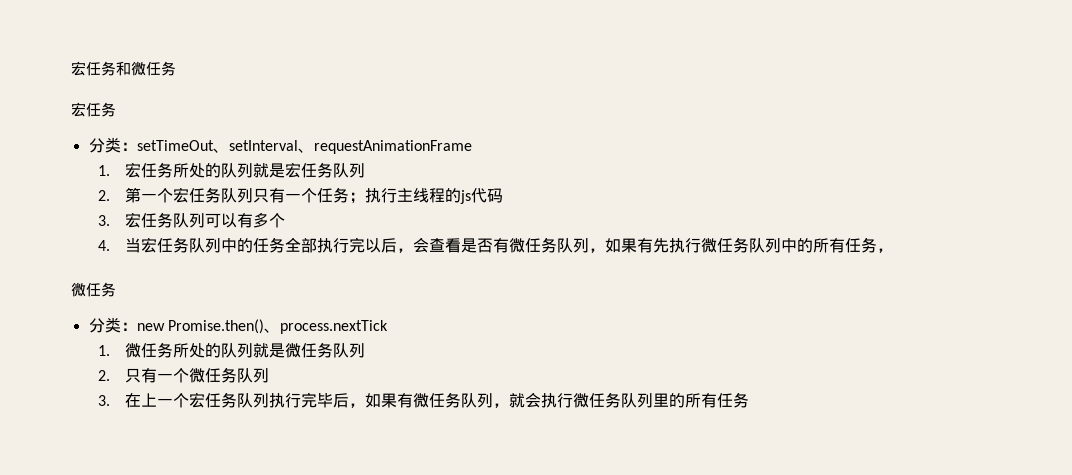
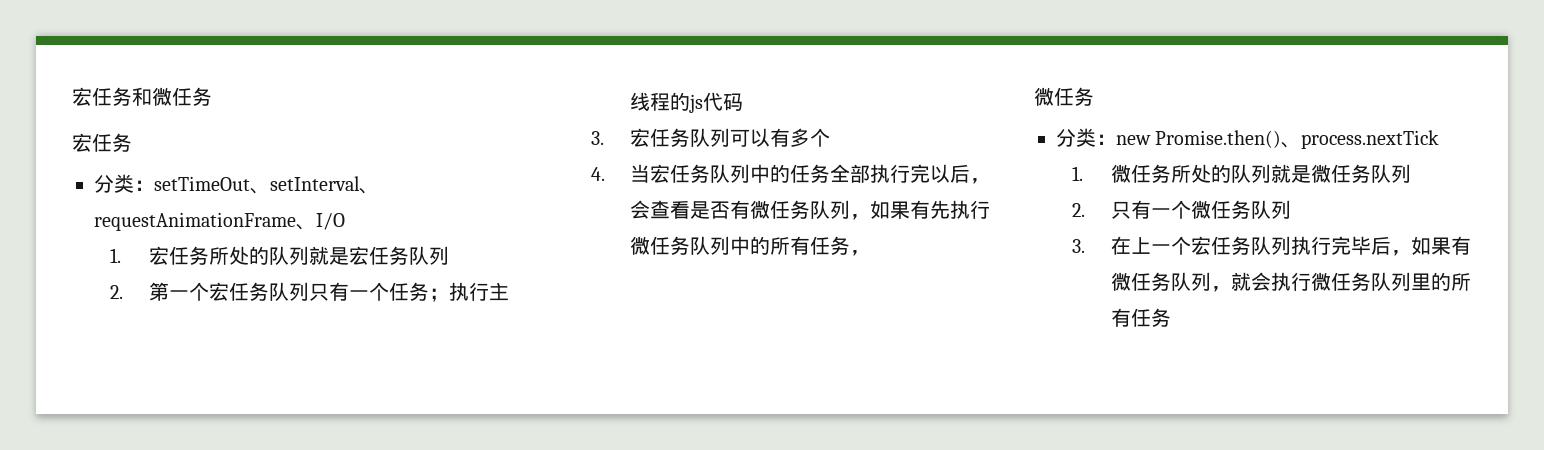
(472, 147) none -> [296,213,345,230] 、I/O

